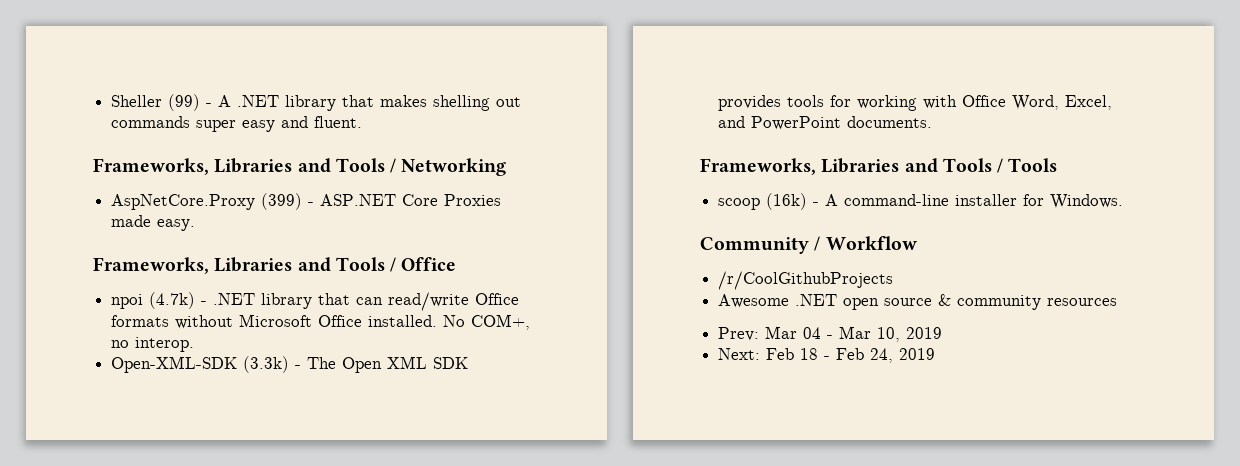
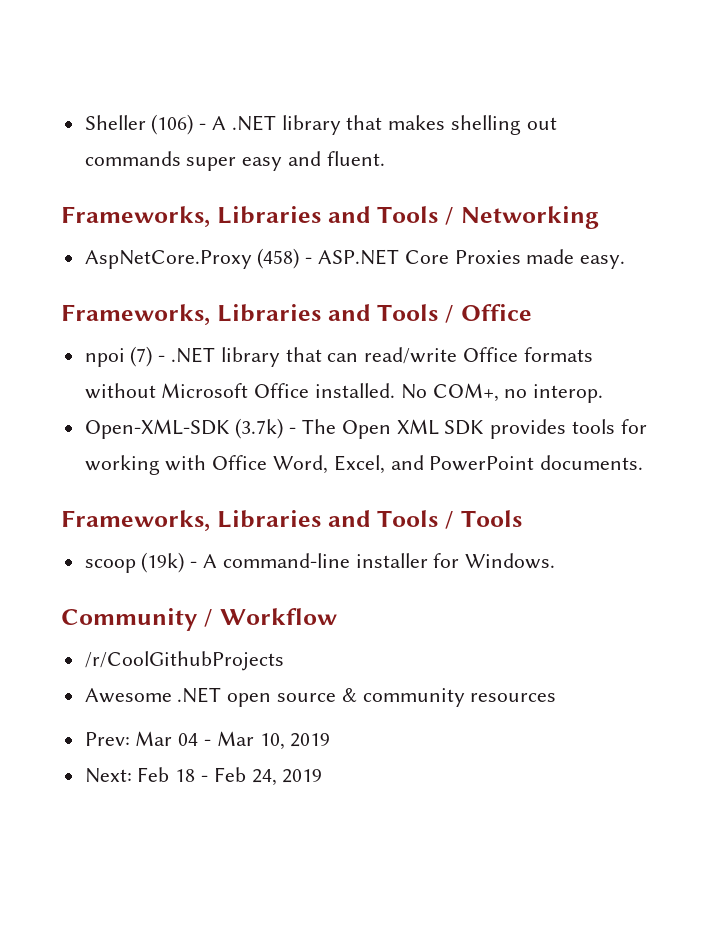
[168,94,201,111] (99) -> [151,114,194,135] (106)
[261,193,303,210] (399) -> [257,248,300,269] (458)
[149,292,196,309] (4.7k) -> [130,346,153,367] (7)
[243,356,290,373] (3.3k) -> [235,418,284,439] (3.7k)
[766,193,808,210] (16k) -> [141,552,185,573] (19k)

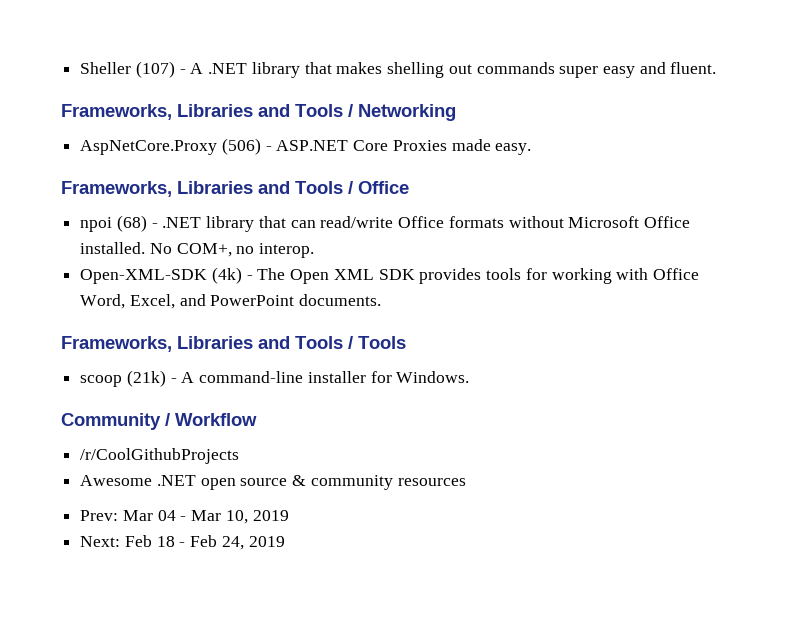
[151,114,194,135] (106) -> [135,61,175,78] (107)
[257,248,300,269] (458) -> [221,138,261,155] (506)
[130,346,153,367] (7) -> [116,215,147,232] (68)
[235,418,284,439] (3.7k) -> [211,267,242,284] (4k)
[141,552,185,573] (19k) -> [126,370,166,387] (21k)

